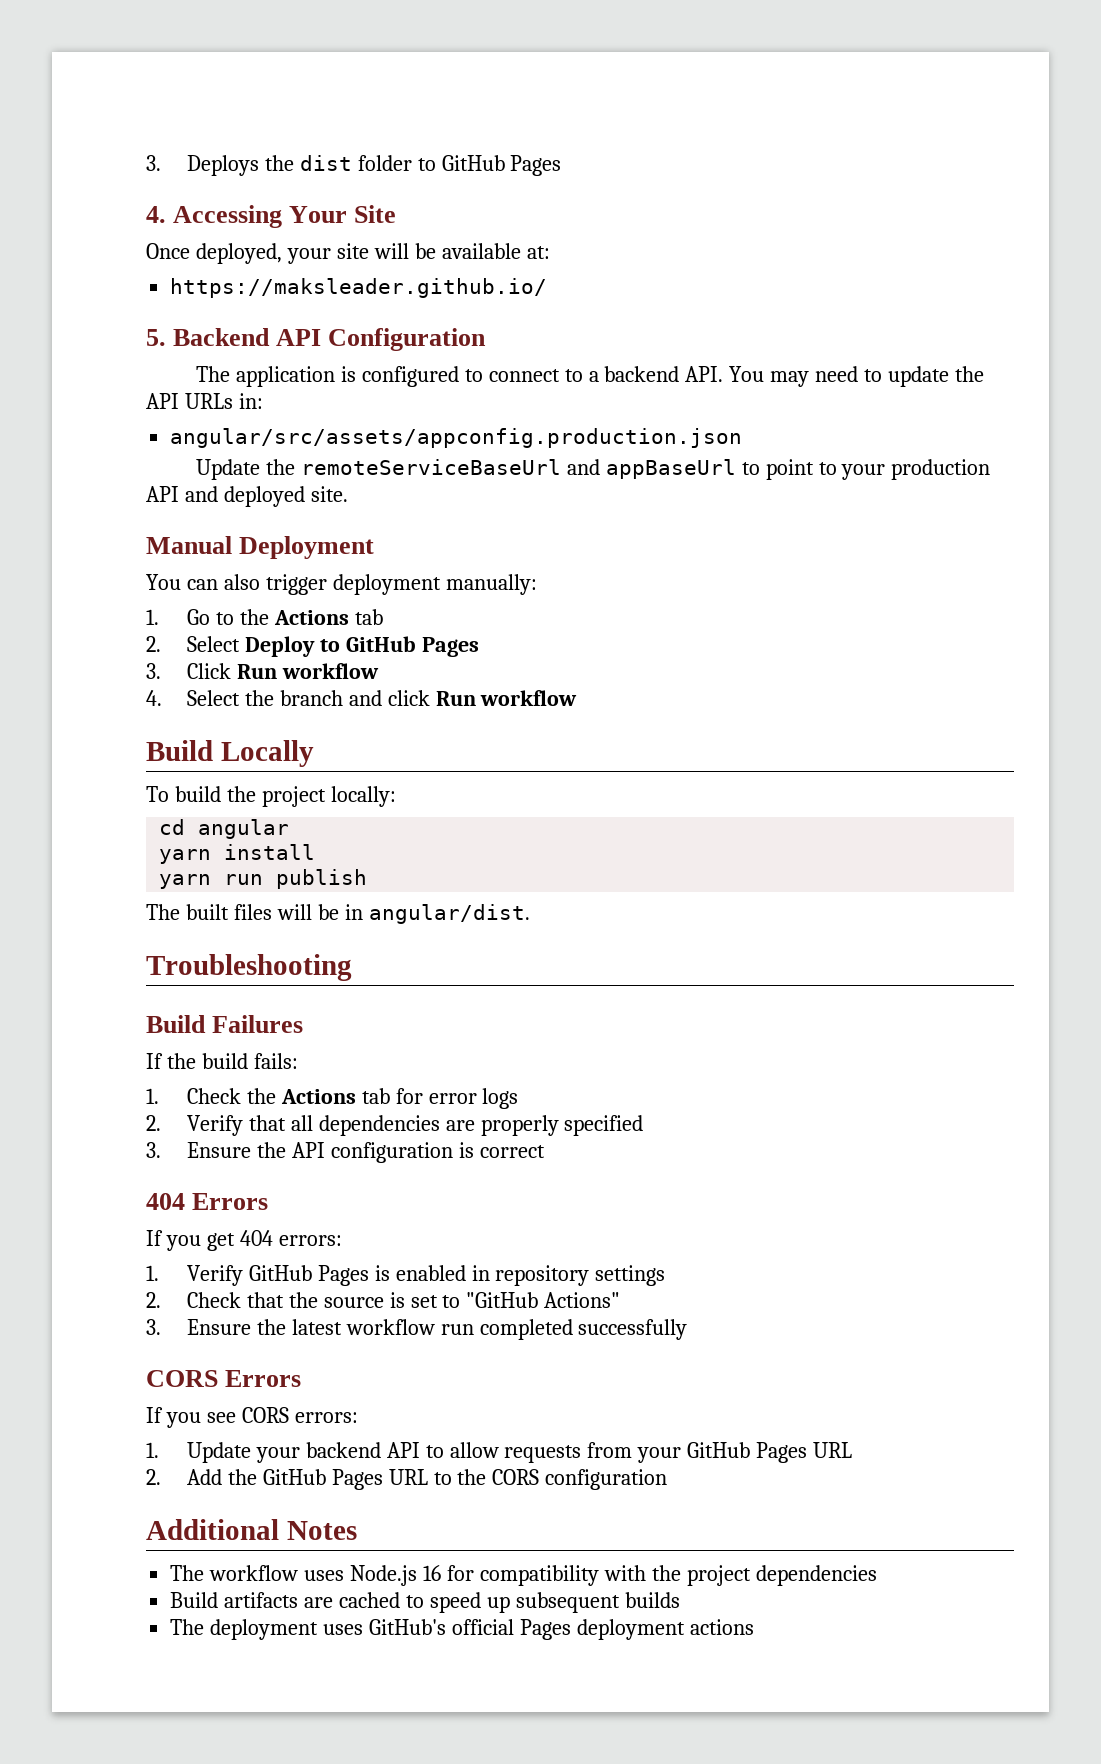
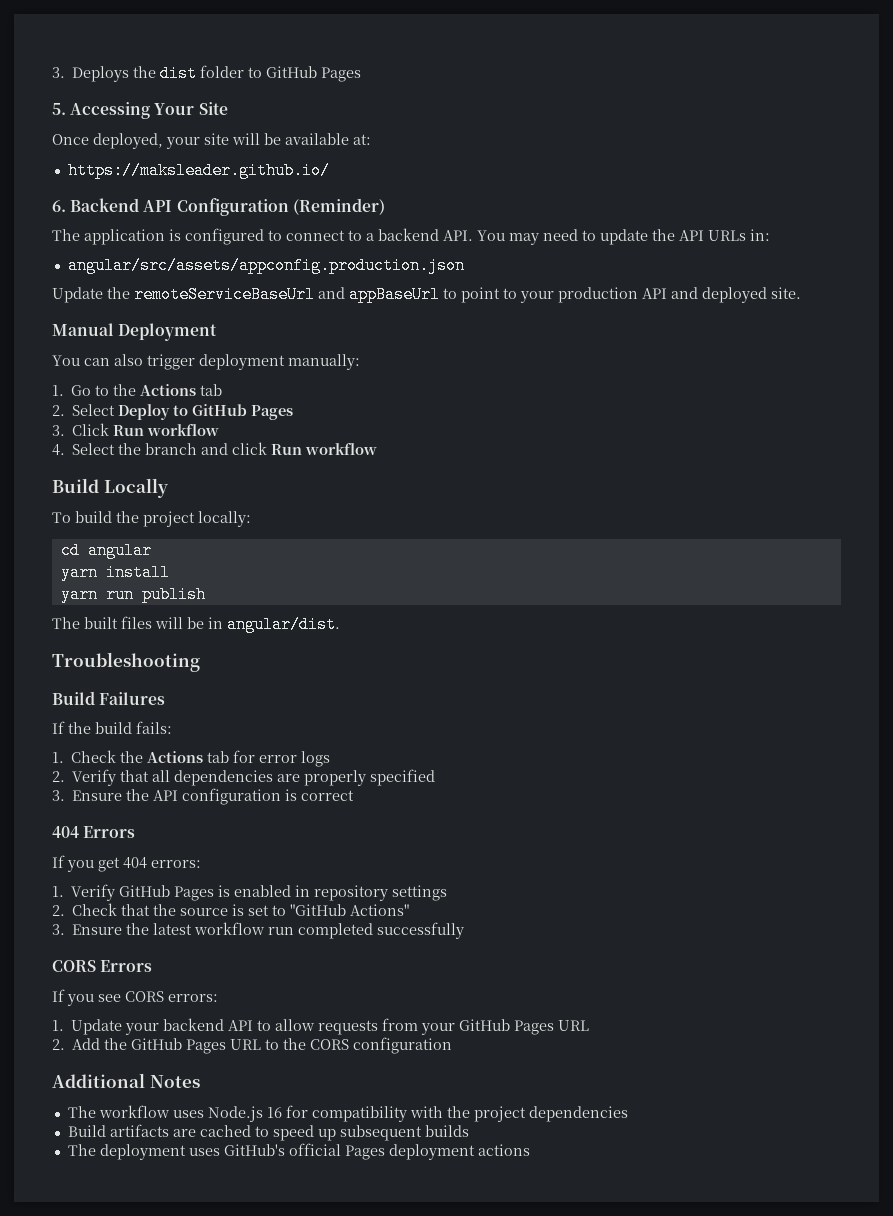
[146,206,166,223] 4. -> [52,103,66,115] 5.
[146,329,166,346] 5. -> [52,200,66,212] 6.
(487, 339) none -> [292,198,385,215] (Reminder)

